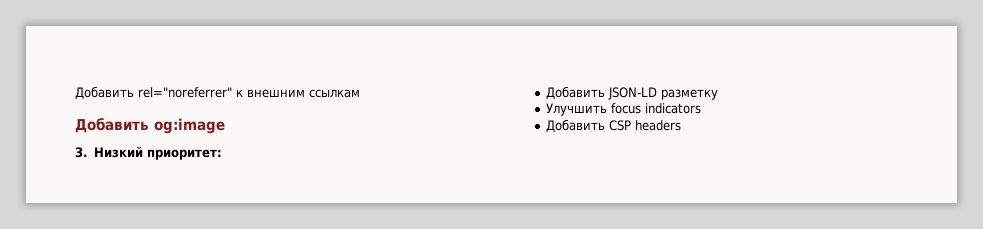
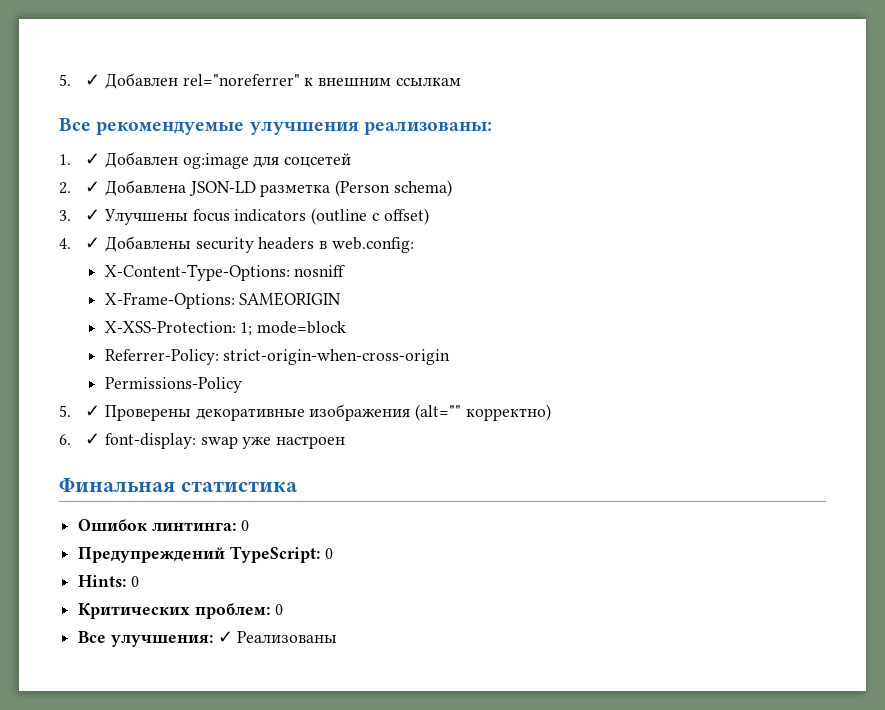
[75,86,134,100] Добавить -> [59,73,179,89] 5. ✓ Добавлен
[75,118,225,134] [75,146,222,160] [546,86,719,100] [546,103,702,116] [546,119,682,133] Добавить og:image // 3. Низкий приоритет: // Добавить JSON-LD разметку // Улучшить focus indicators // Добавить CSP headers -> [59,118,492,135] [59,152,352,169] [59,180,452,197] [59,208,429,225] [59,236,414,253] [104,264,346,281] [104,292,342,309] [104,321,346,336] [104,349,451,365] [104,377,242,393] [59,404,551,421] [59,433,346,449] [59,478,298,492] [78,519,249,531] [78,546,333,563] [78,575,139,587] [78,603,283,619] [78,631,338,647] Все рекомендуемые улучшения реализованы: // 1. ✓ Добавлен og:image для соцсетей // 2. ✓ Добавлена JSON-LD разметка (Person schema) // 3. ✓ Улучшены focus indicators (outline с offset) // 4. ✓ Добавлены security headers в web.config: // X-Content-Type-Options: nosniff // X-Frame-Options: SAMEORIGIN // X-XSS-Protection: 1; mode=block // Referrer-Policy: strict-origin-when-cross-origin // Permissions-Policy // 5. ✓ Проверены декоративные изображения (alt="" корректно) // 6. ✓ font-display: swap уже настроен // Финальная статистика // Ошибок линтинга: 0 // Предупреждений TypeScript: 0 // Hints: 0 // Критических проблем: 0 // Все улучшения: ✓ Реализованы

